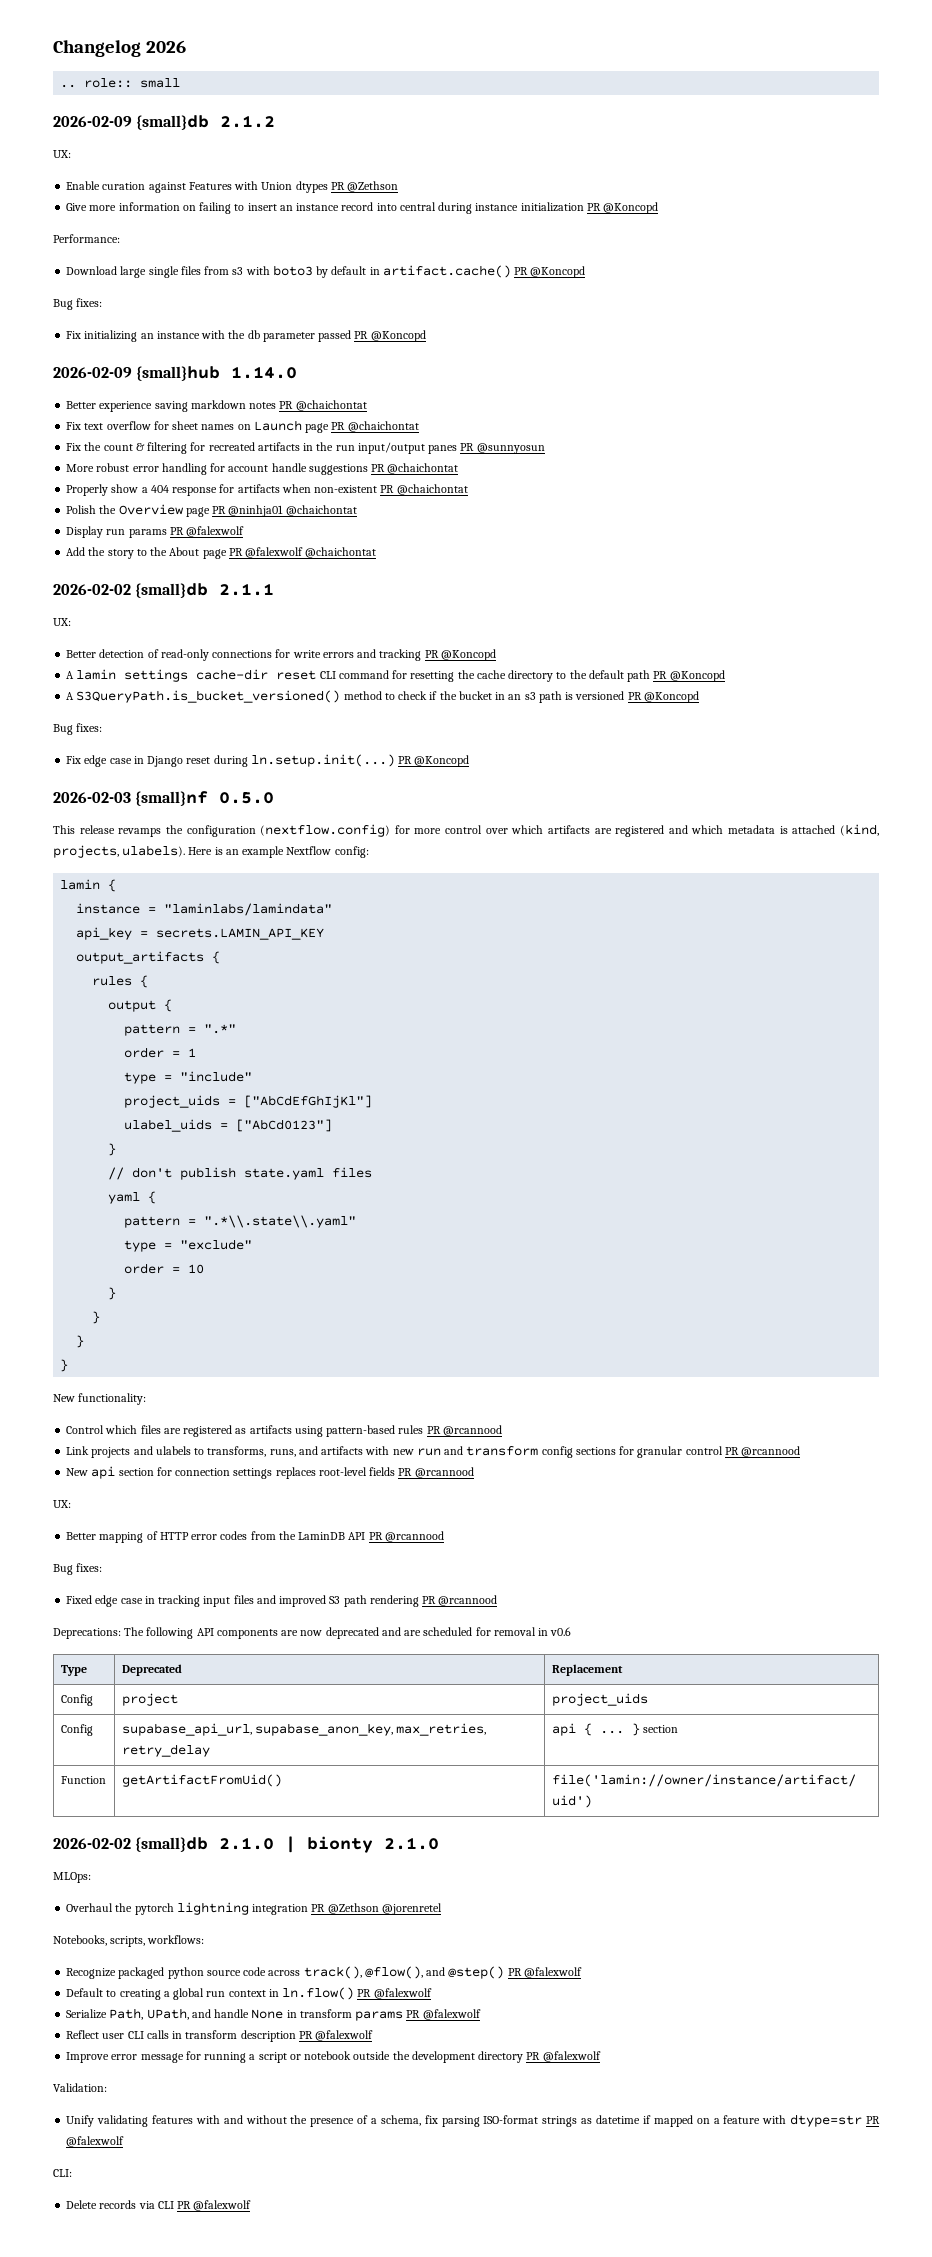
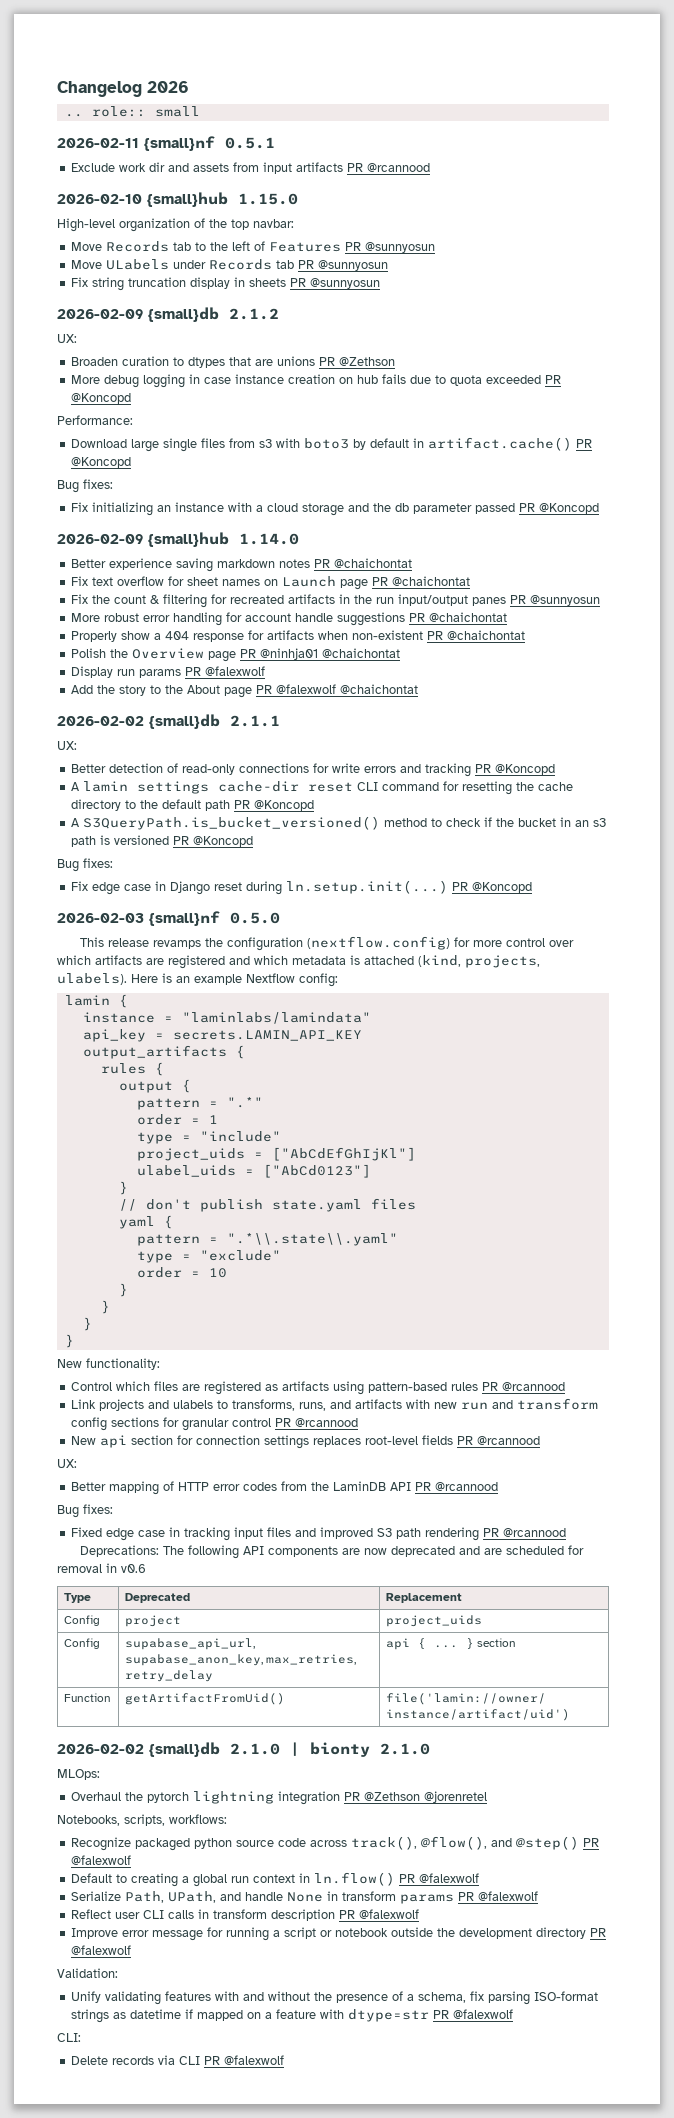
[53,115,276,130] [53,150,71,158] [66,181,399,193] [66,202,584,214] 2026-02-09 {small}db 2.1.2 // UX: // Enable curation against Features with Union dtypes PR @Zethson // Give more information on failing to insert an instance record into central during instance initialization -> [57,136,275,151] [71,162,431,174] [57,192,298,207] [57,218,294,232] [71,241,436,253] [71,259,389,271] [71,277,381,291] [57,307,279,322] [57,334,77,343] [71,356,396,368] [71,374,542,388] 2026-02-11 {small}nf 0.5.1 // Exclude work dir and assets from input artifacts PR @rcannood // 2026-02-10 {small}hub 1.15.0 // High-level organization of the top navbar: // Move Records tab to the left of Features PR @sunnyosun // Move ULabels under Records tab PR @sunnyosun // Fix string truncation display in sheets PR @sunnyosun // 2026-02-09 {small}db 2.1.2 // UX: // Broaden curation to dtypes that are unions PR @Zethson // More debug logging in case instance creation on hub fails due to quota exceeded
(226, 334) none -> [256,503,370,516] a cloud storage and

